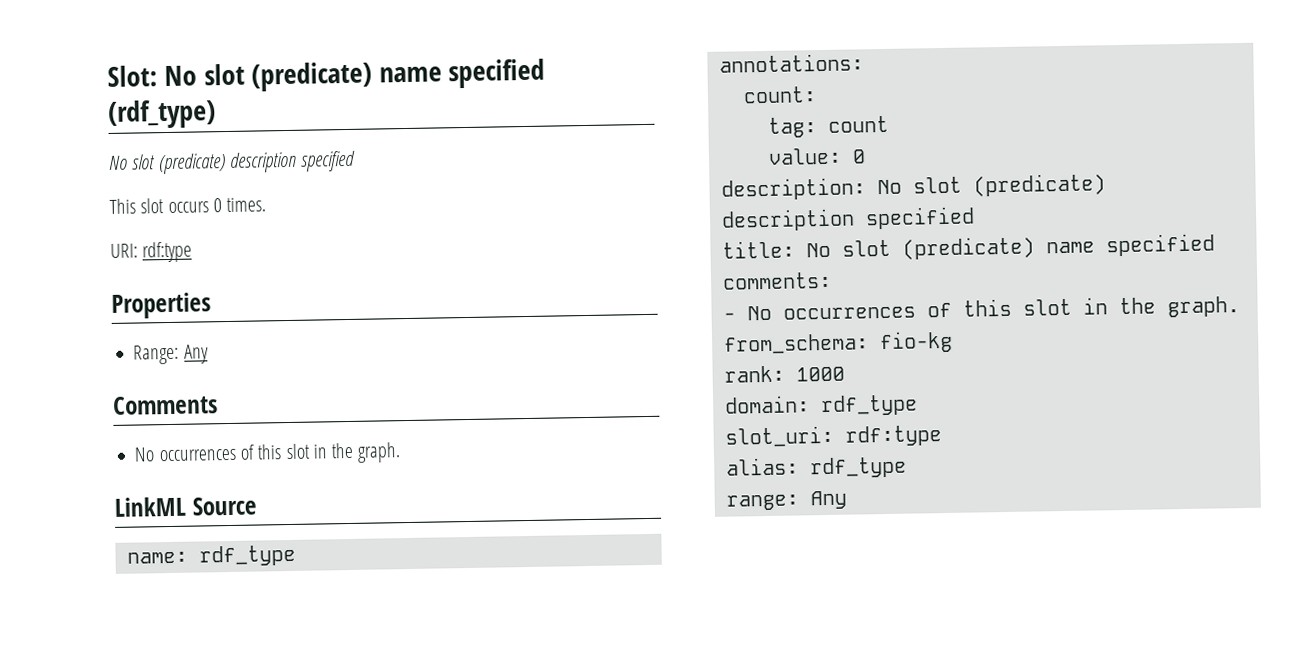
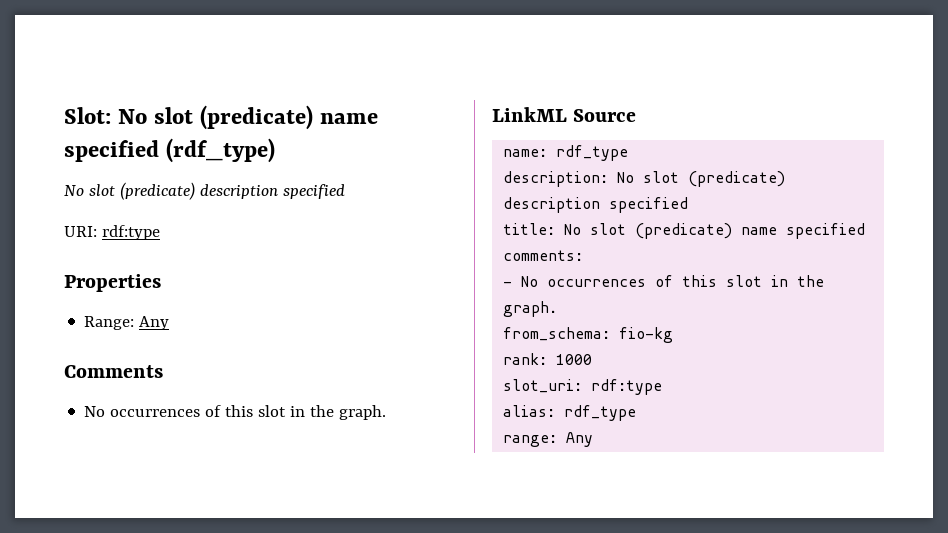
[109,197,267,214] // This slot occurs 0 times. -> (345, 191) none
[718,53,864,73] [742,86,817,104] [767,115,889,138] [767,147,866,165] // annotations: // count: // tag: count // value: 0 -> (629, 153) none
[724,394,918,417] // domain: rdf_type -> (593, 359) none

